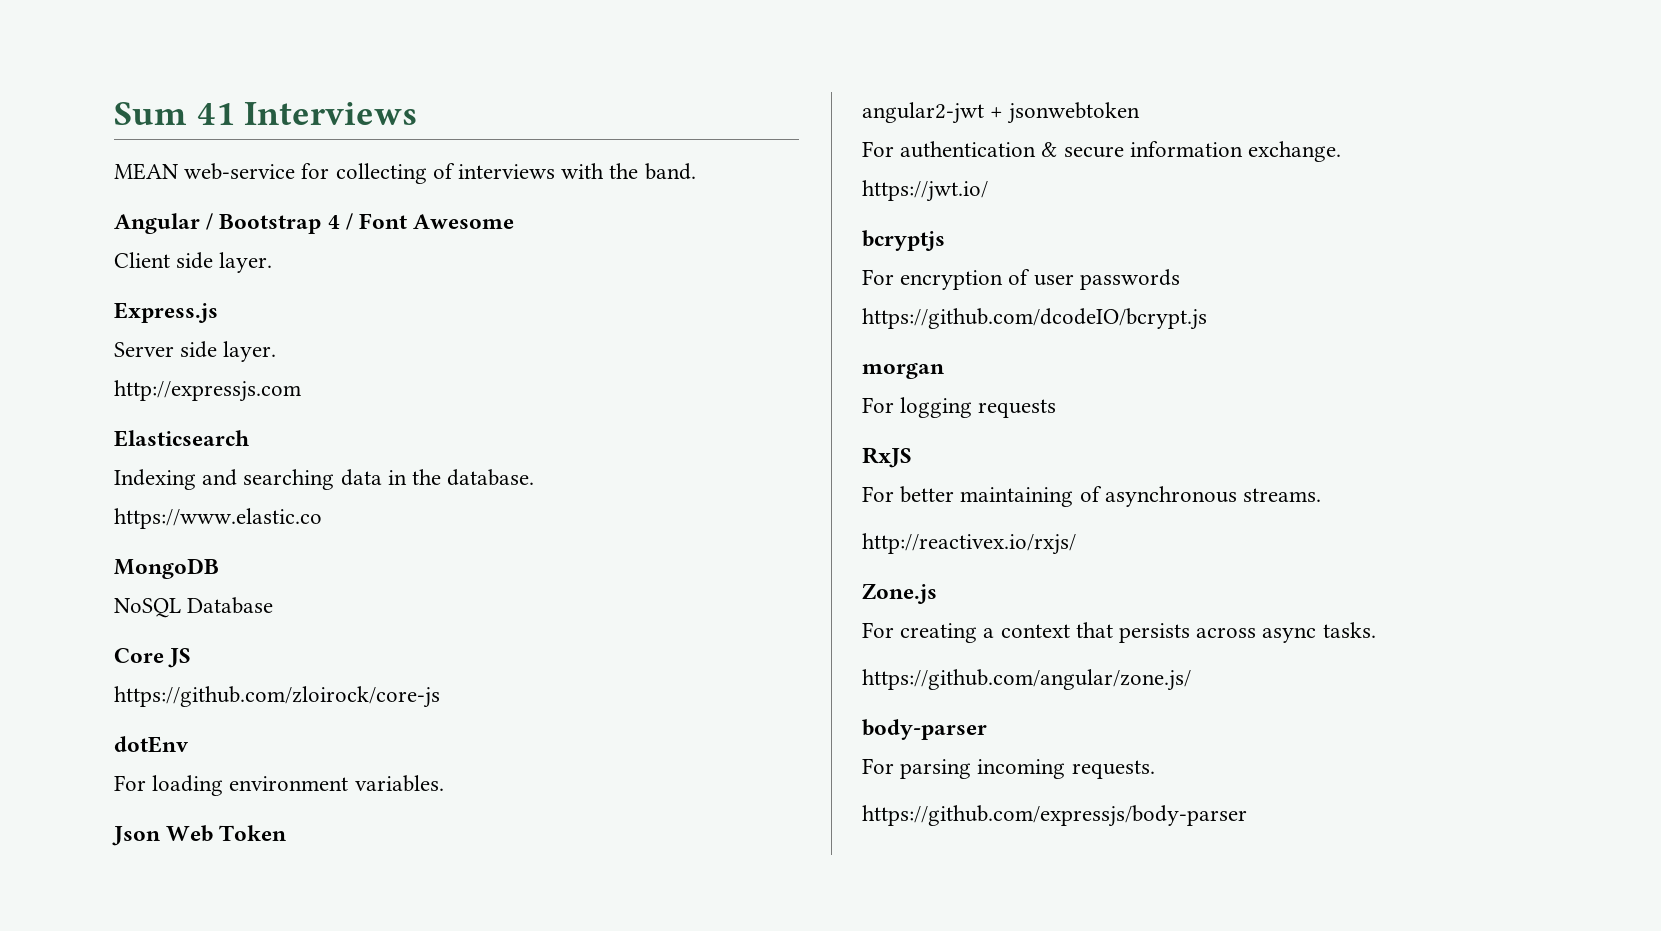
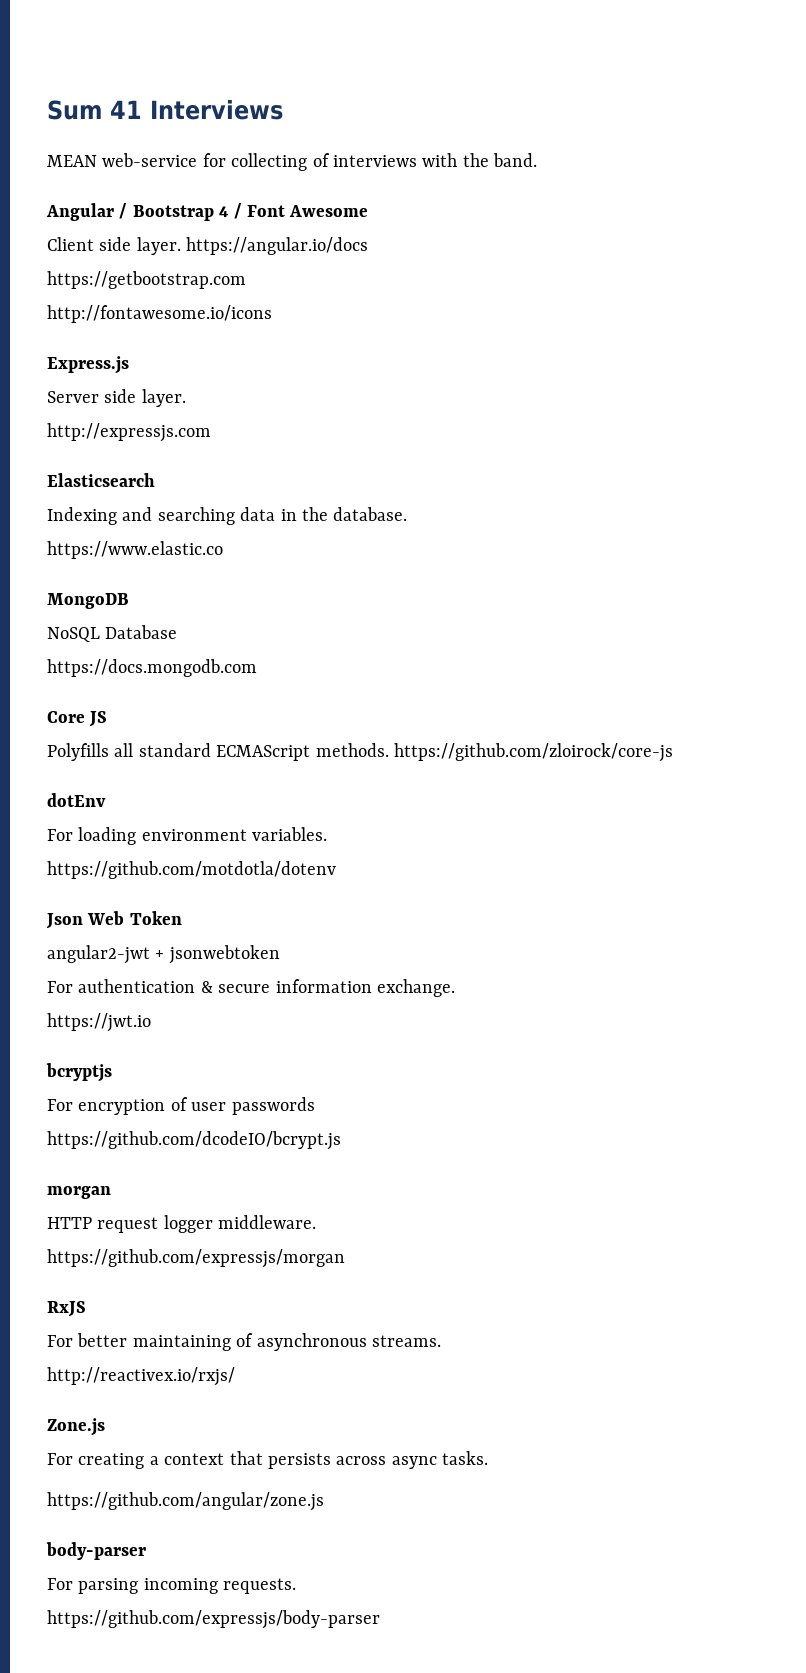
(273, 262) none -> [186,237,369,255] [47,271,246,289] [47,305,272,323] https://angular.io/docs // https://getbootstrap.com // http://fontawesome.io/icons
(274, 605) none -> [47,659,257,677] // https://docs.mongodb.com
(192, 658) none -> [47,743,389,761] Polyfills all standard ECMAScript methods.
(444, 783) none -> [47,861,336,879] // https://github.com/motdotla/dotenv
[862,180,988,202] https://jwt.io/ -> [47,1013,151,1032] https://jwt.io
[862,397,1057,418] For logging requests -> [47,1215,317,1233] [47,1249,345,1268] HTTP request logger middleware. // https://github.com/expressjs/morgan
[862,669,1191,691] https://github.com/angular/zone.js/ -> [47,1492,324,1511] https://github.com/angular/zone.js

